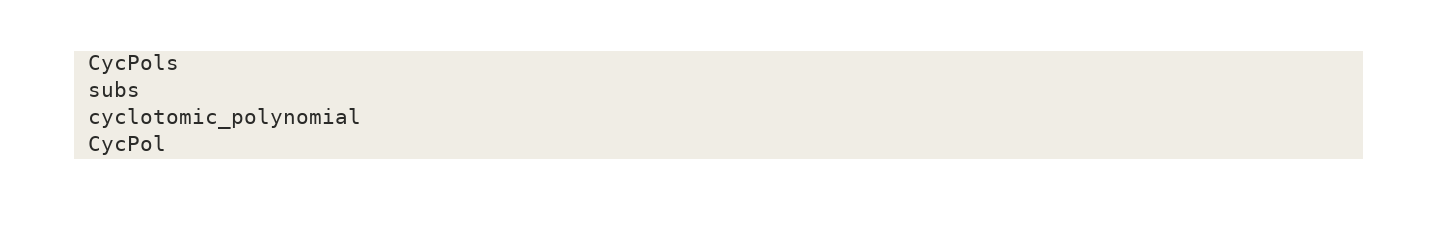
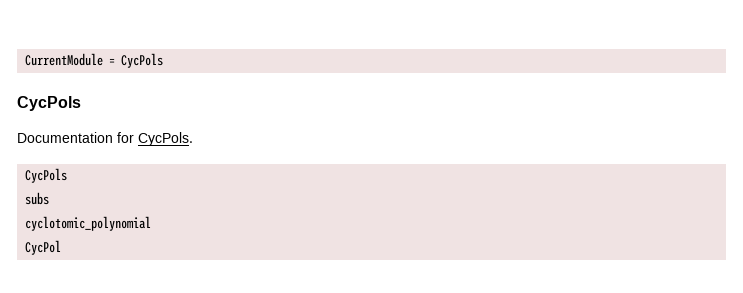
(87, 64) none -> [25,53,164,68] [17,96,81,111] [17,132,193,146] CurrentModule = CycPols // CycPols // Documentation for CycPols. //

